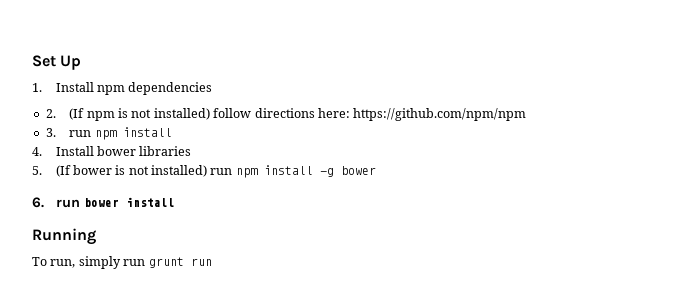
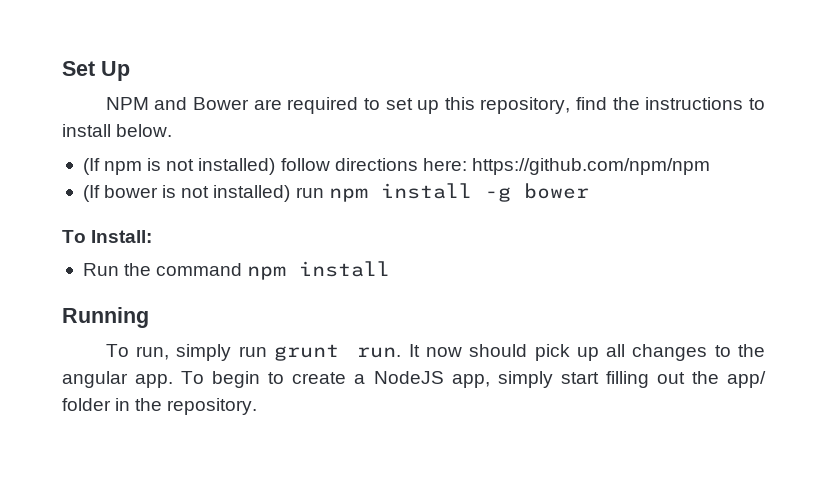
[32,82,213,95] [45,109,56,118] 1. Install npm dependencies // 2. -> [105,97,765,114] [62,124,173,137] NPM and Bower are required to set up this repository, find the instructions to install below. //
[45,127,172,140] [32,146,192,156] [32,166,42,175] 3. run npm install // 4. Install bower libraries // 5. -> (710, 166) none
[32,197,119,208] 6. run bower -> [62,230,153,243] [82,263,287,280] To Install: // Run the command npm
[190,258,212,266] run -> [357,344,765,361] [62,371,766,388] [62,398,258,415] run. It now should pick up all changes to the angular app. To begin to create a NodeJS app, simply start filling out the app/ folder in the repository.

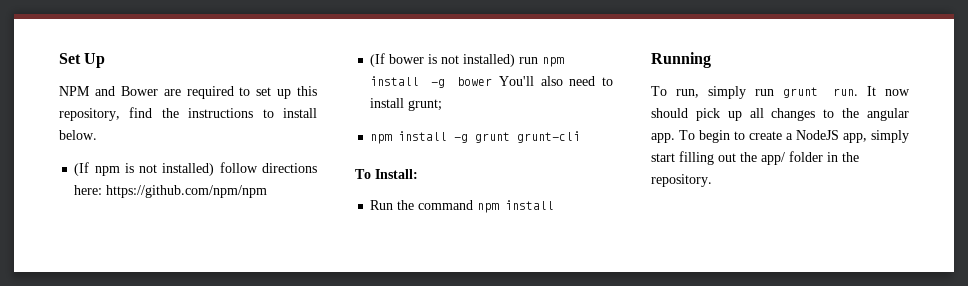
(589, 191) none -> [498,76,613,86] [370,98,443,111] [370,131,581,144] You'll also need to install grunt; // npm install -g grunt grunt-cli

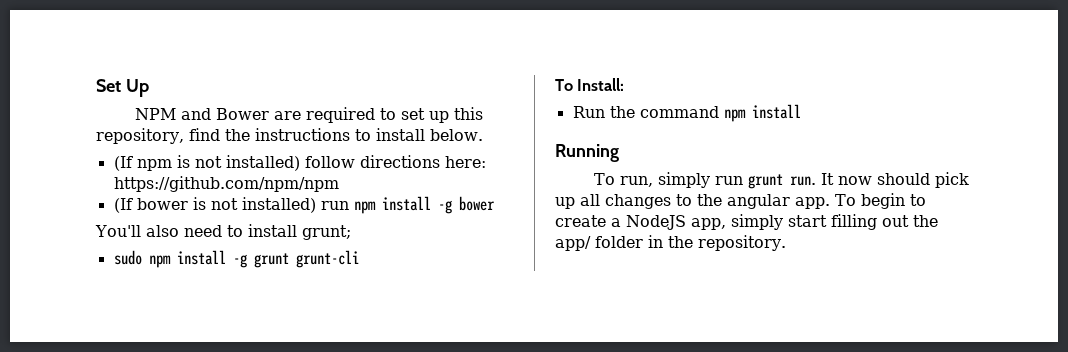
(493, 81) none -> (495, 203) //
(443, 105) none -> [113,250,142,265] sudo

